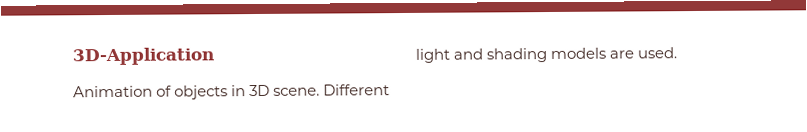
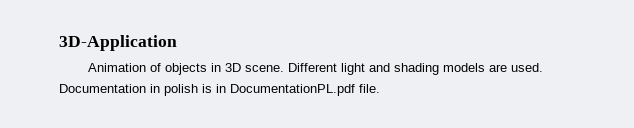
(678, 53) none -> [59,84,380,96] Documentation in polish is in DocumentationPL.pdf file.

